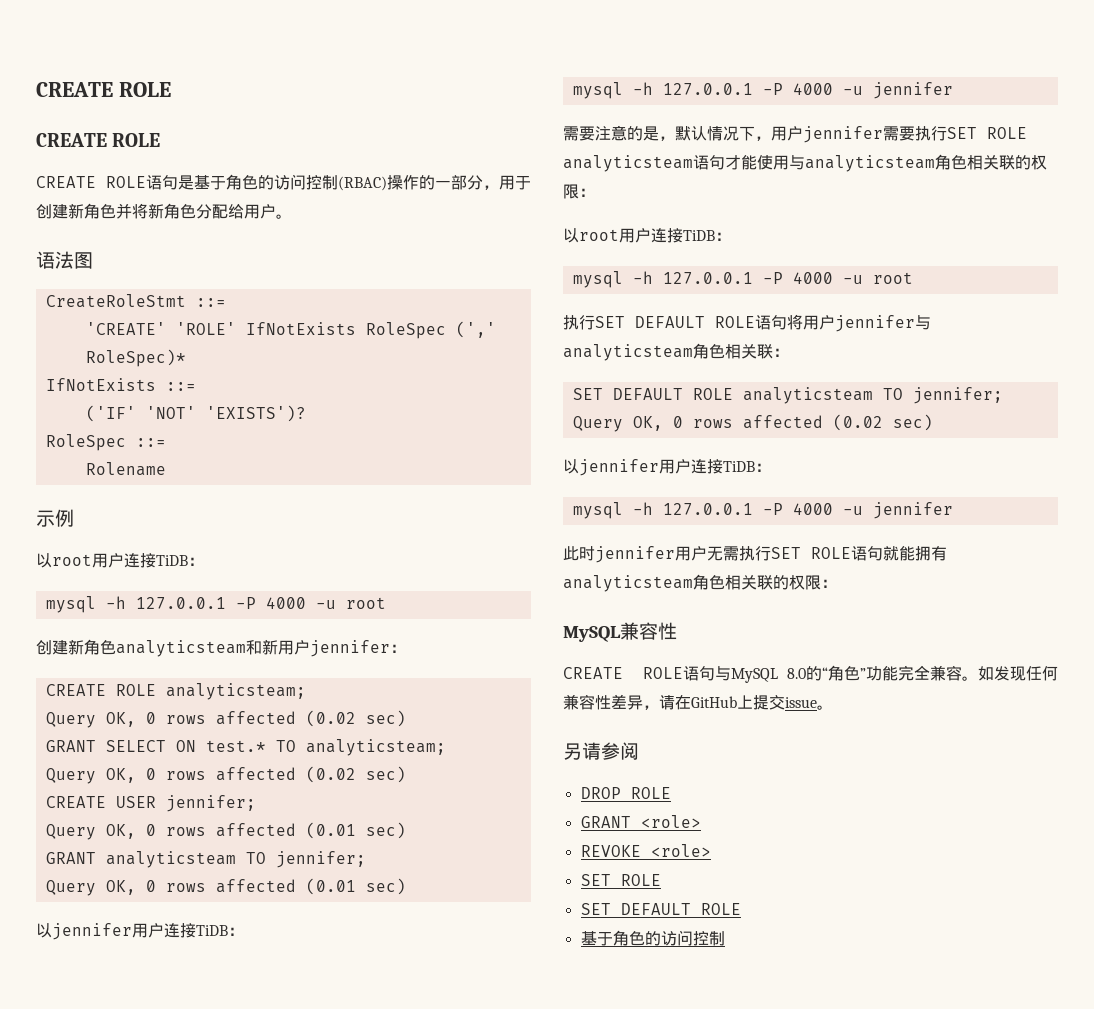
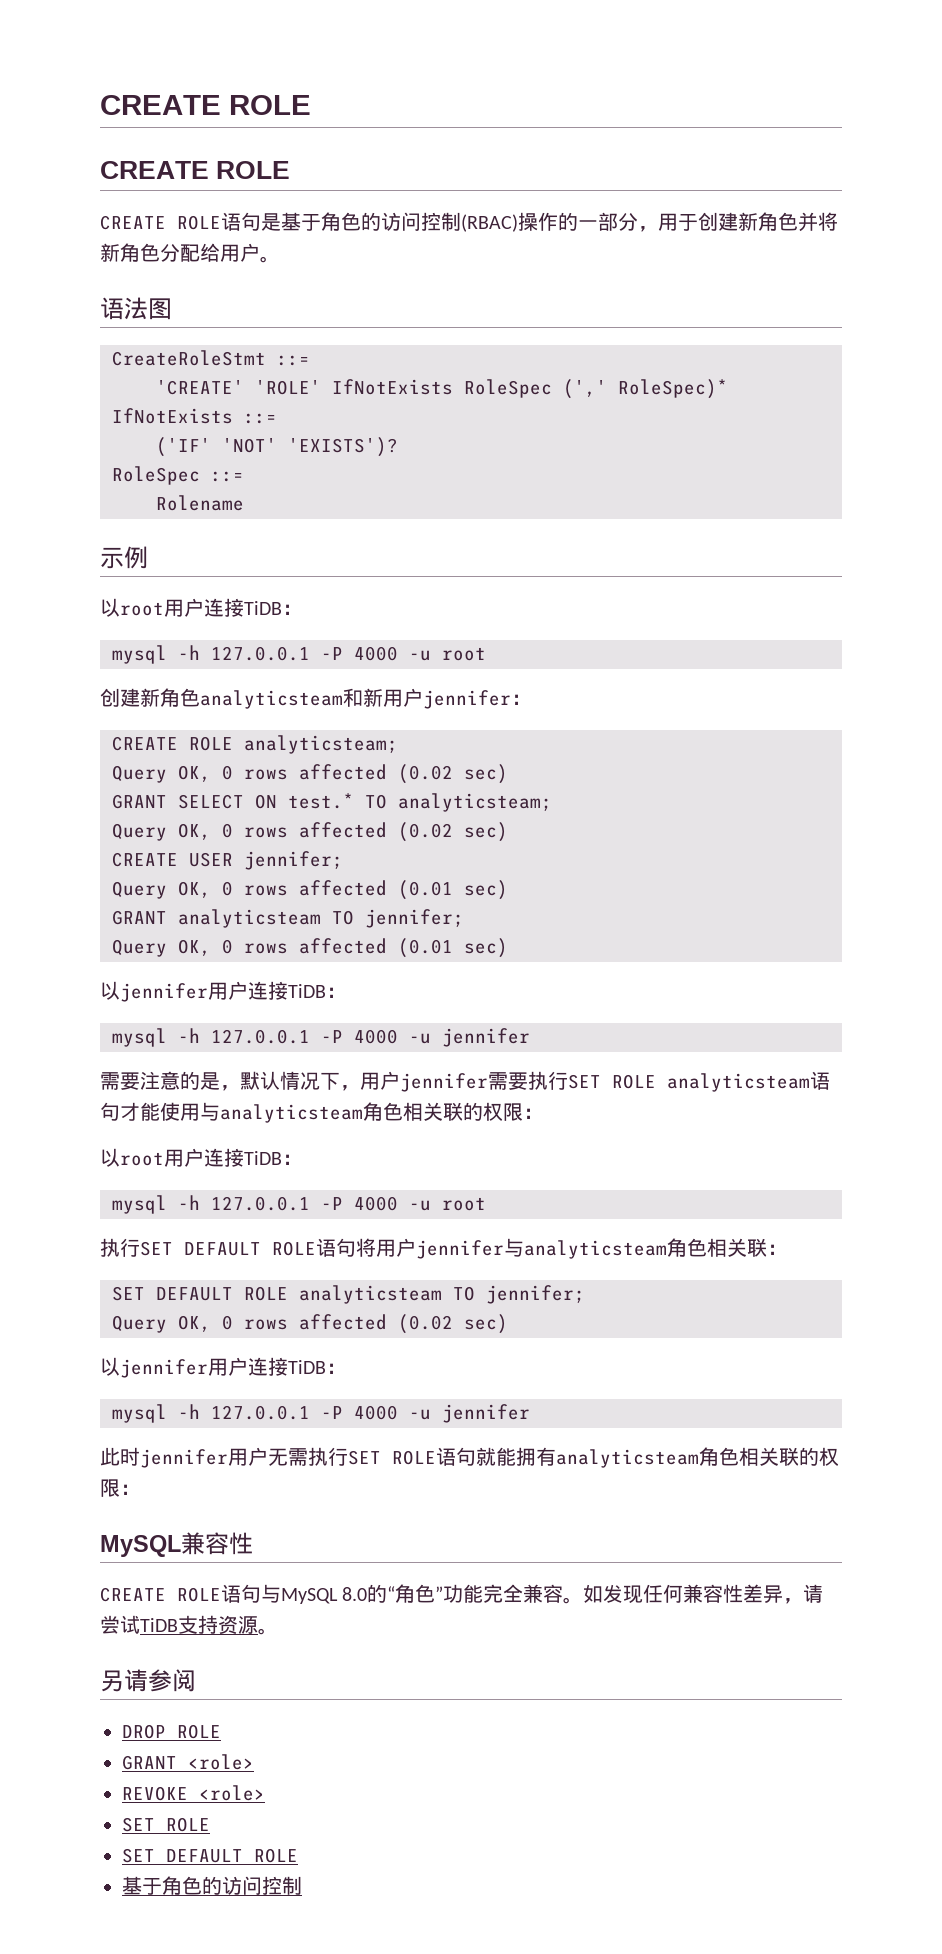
[675,695,817,710] 在GitHub上提交issue -> [100,1615,258,1635] 尝试TiDB支持资源

